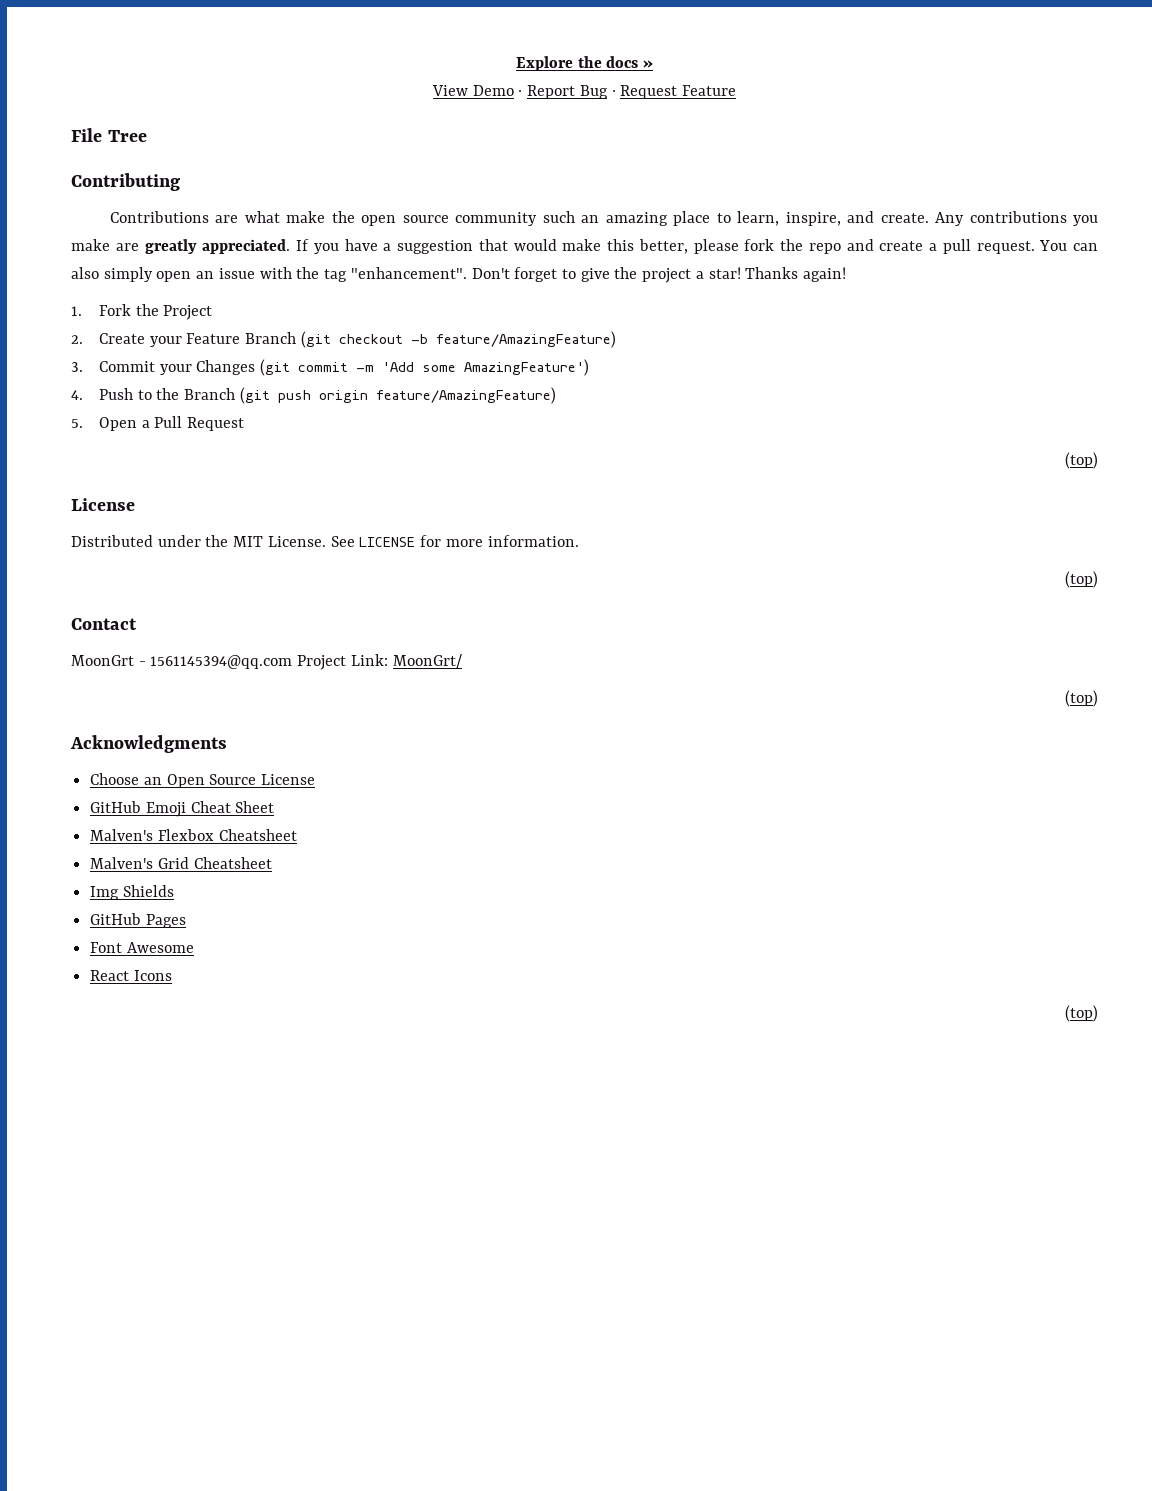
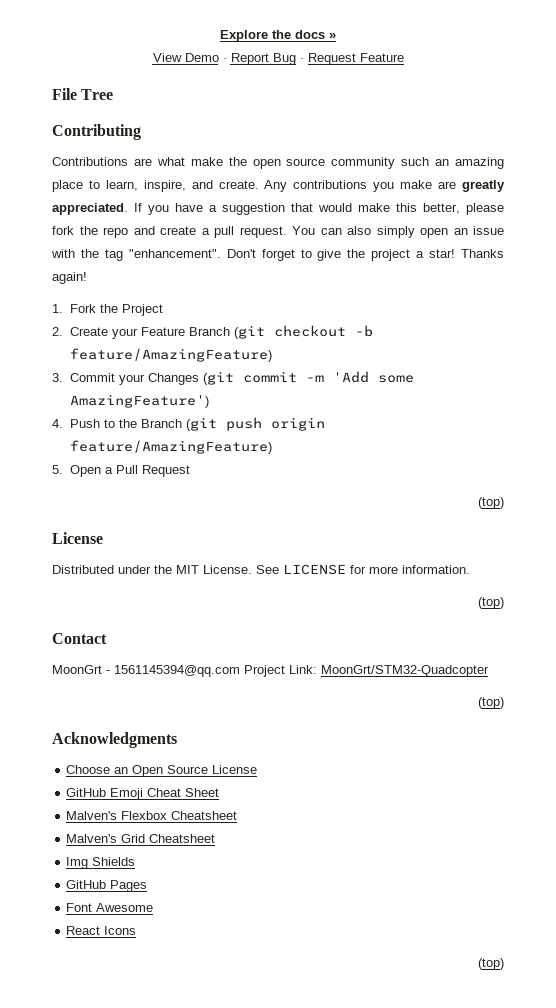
[392,654,462,668] MoonGrt/ -> [321,665,489,677] MoonGrt/STM32-Quadcopter

